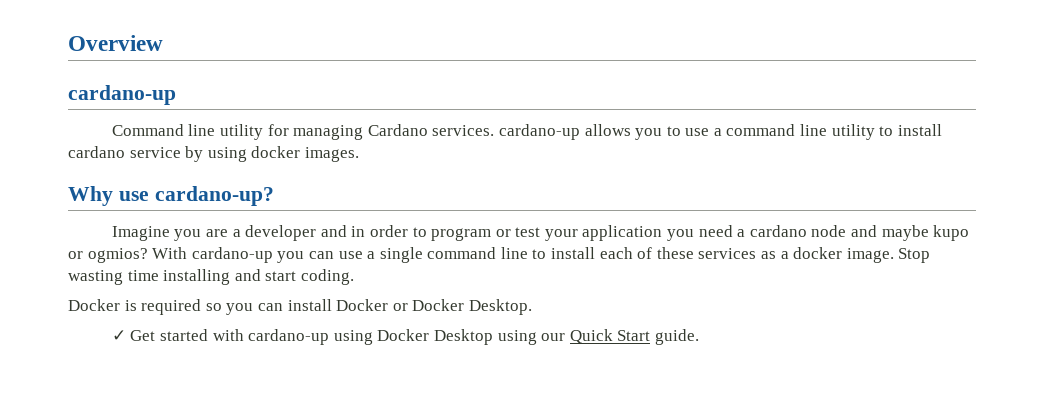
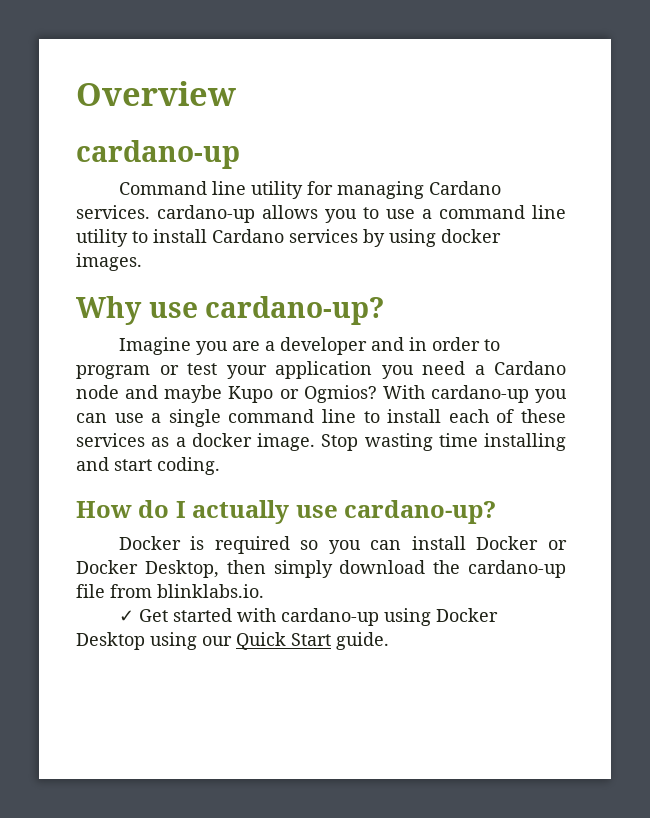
[68,146,181,158] cardano service -> [212,229,358,243] Cardano services
[749,225,807,237] cardano -> [494,361,566,375] Cardano
[933,225,970,241] [68,248,148,263] kupo or ogmios? -> [228,385,377,403] Kupo or Ogmios?
(354, 277) none -> [76,500,497,524] // How do I actually use cardano-up?
[468,299,532,315] Desktop. -> [144,560,566,578] [76,584,264,598] Desktop, then simply download the cardano-up file from blinklabs.io.

